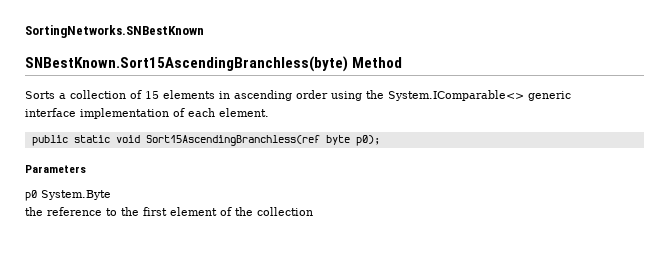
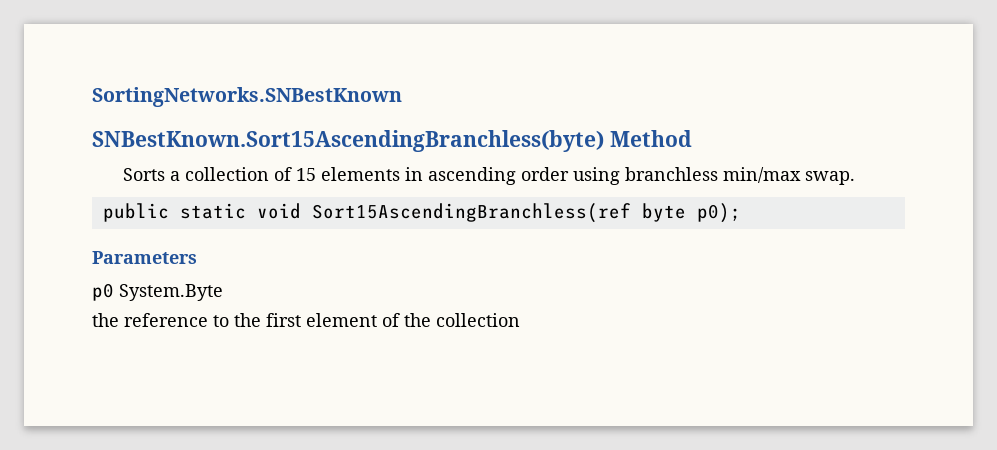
[366,90,571,101] [25,108,269,119] the System.IComparable<> generic // interface implementation of each element. -> [625,167,856,185] branchless min/max swap.

